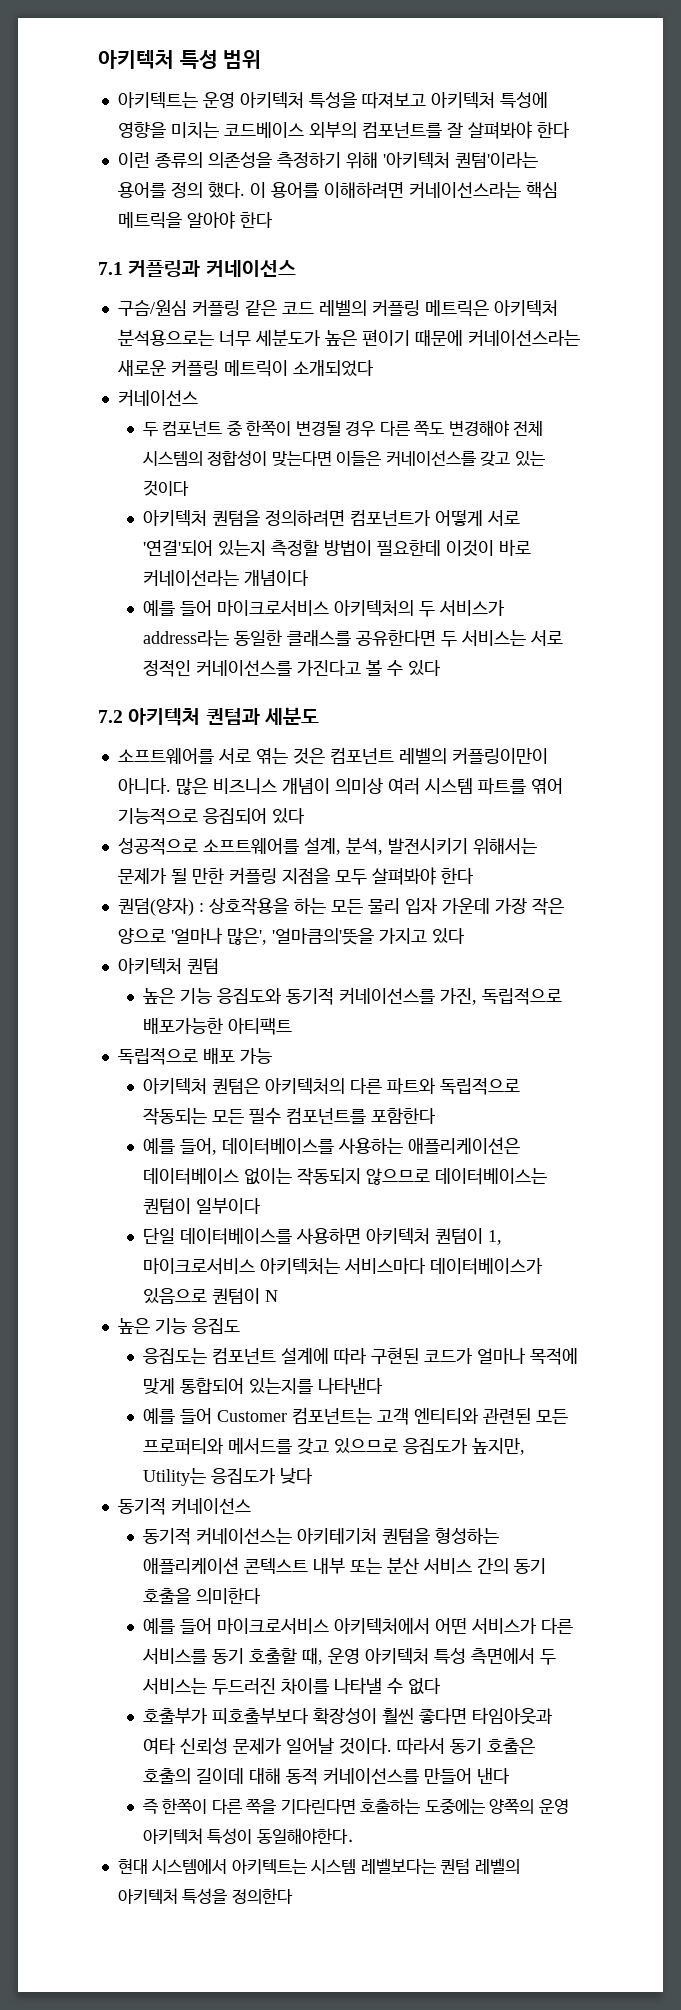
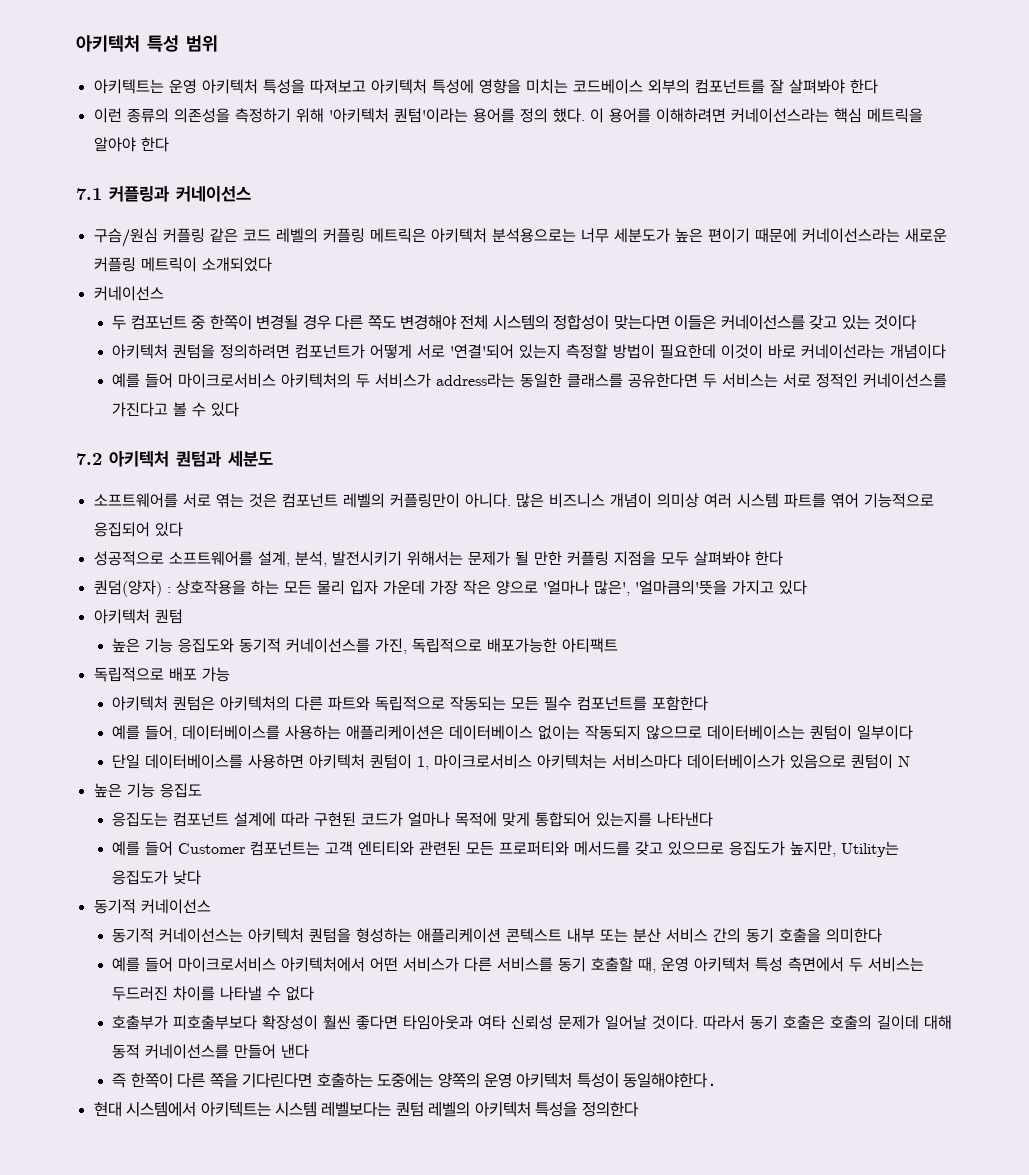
[451,747,548,764] 커플링이만이 -> [389,493,460,508] 커플링만이
[296,1528,377,1544] 아키테기처 -> [248,928,305,943] 아키텍처

